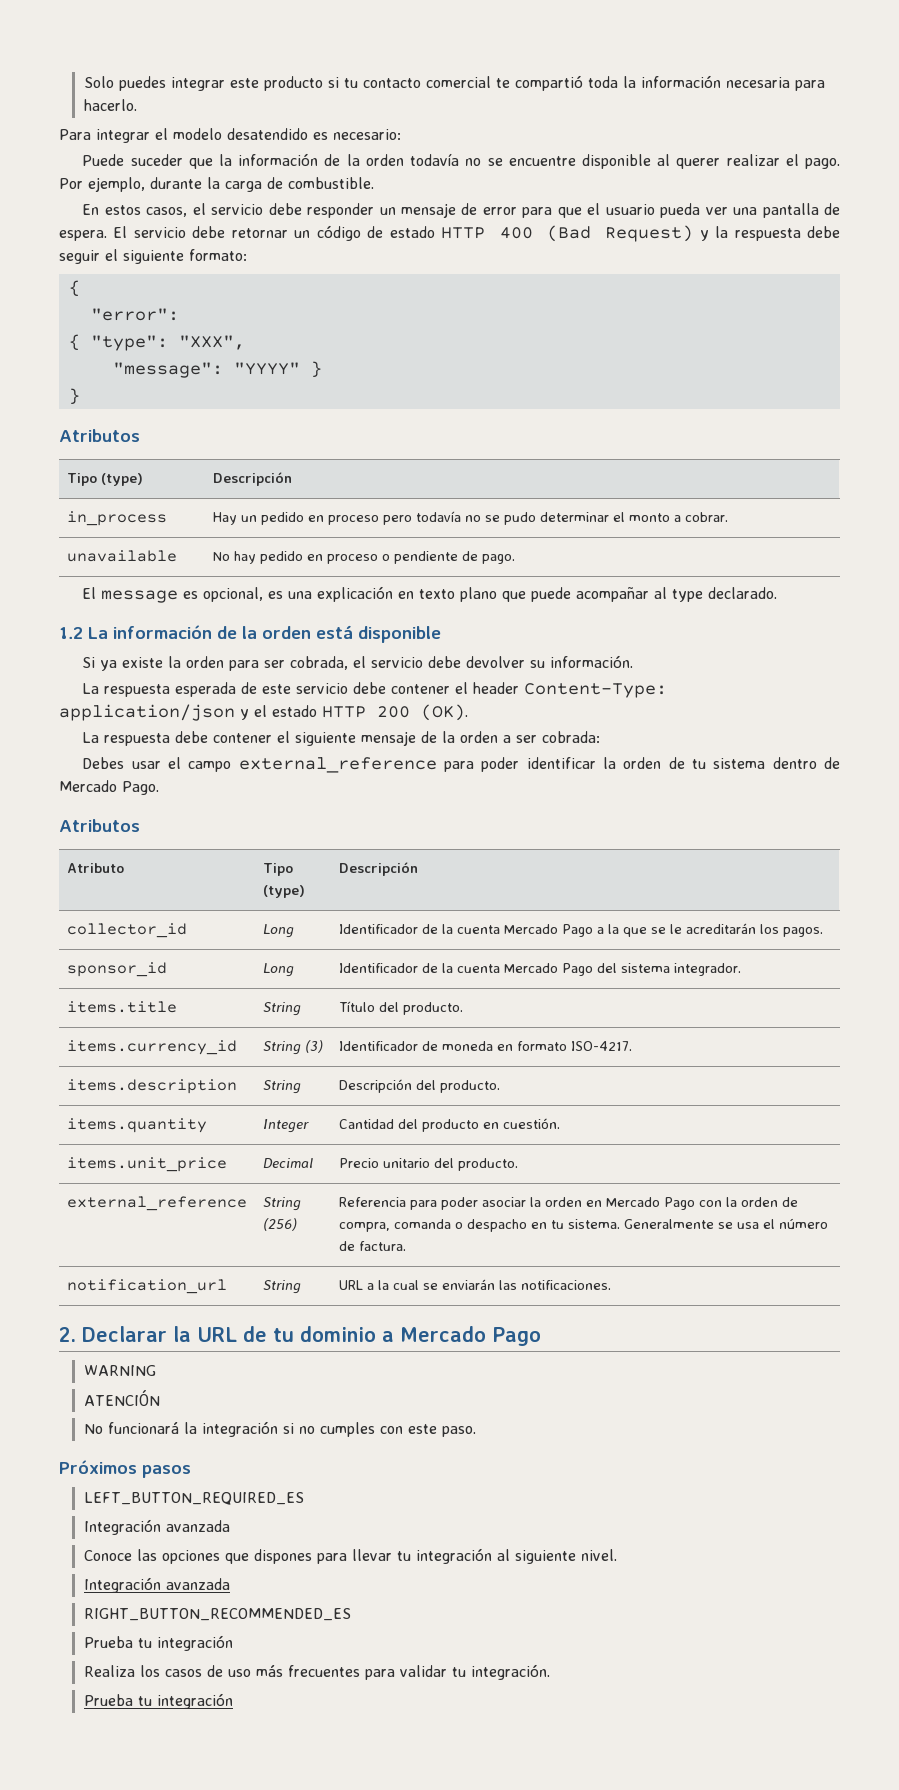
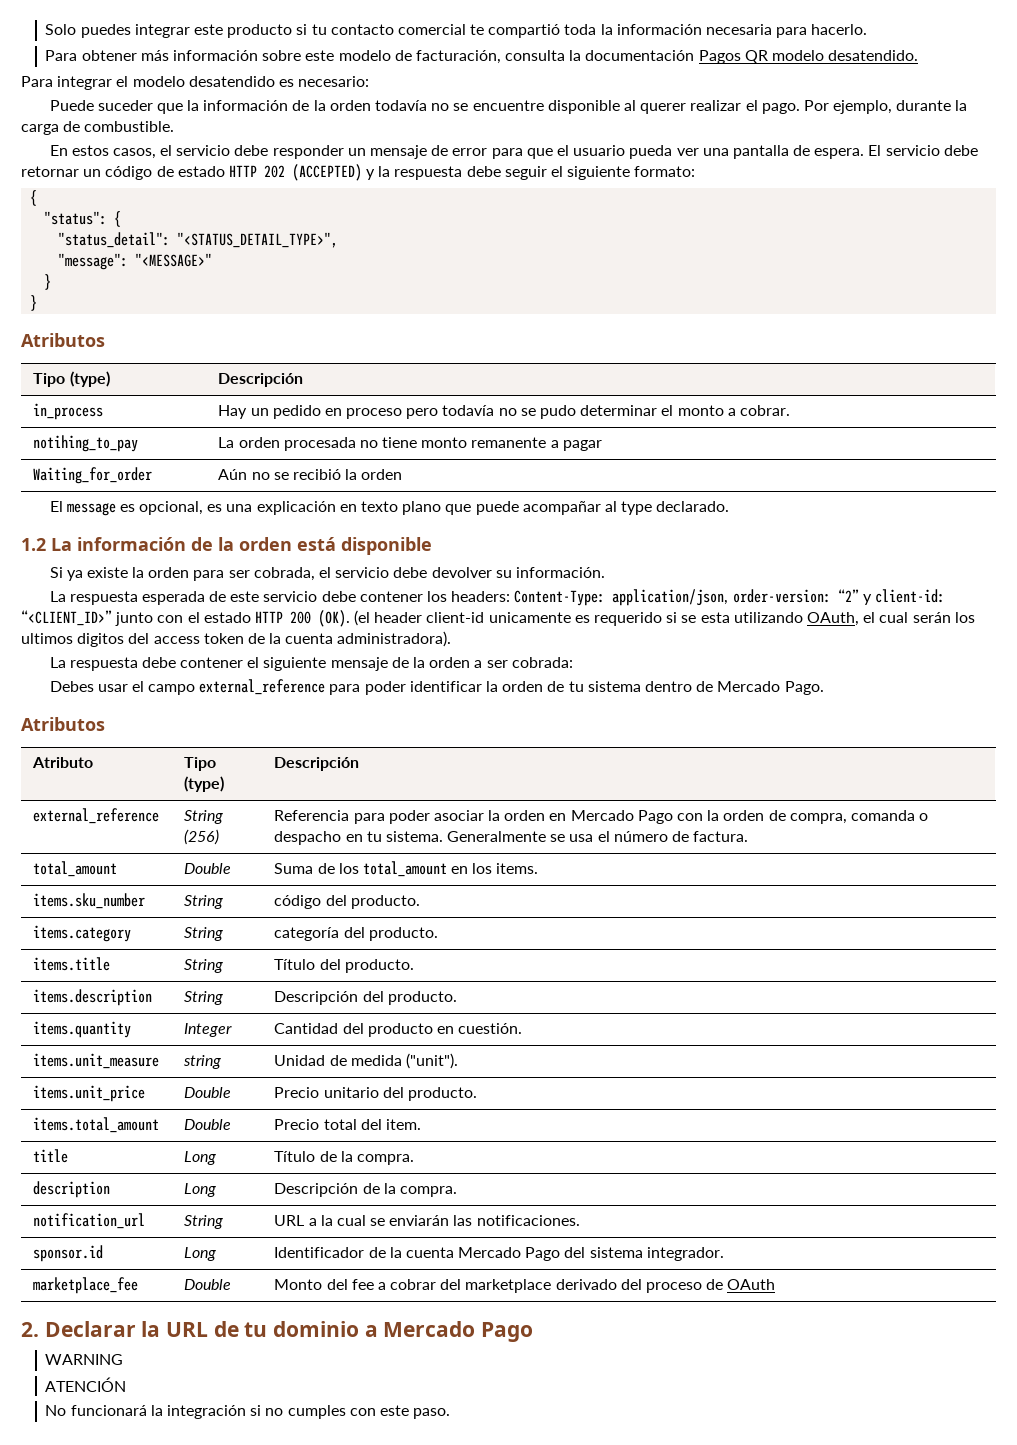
(137, 105) none -> [45,50,919,64] // Para obtener más información sobre este modelo de facturación, consulta la documentación Pagos QR modelo desatendido.
[499,225,694,242] 400 (Bad Request) -> [263,164,362,181] 202 (ACCEPTED)
[90,308,179,321] [68,334,245,351] "error": // { "type": "XXX", -> [44,211,122,227] [58,232,339,248] "status": { // "status_detail": "<STATUS_DETAIL_TYPE>",
[233,362,300,375] "YYYY" -> [135,253,213,267] "<MESSAGE>" //
[66,550,177,562] [212,551,515,564] unavailable | No hay pedido en proceso o pendiente de pago. -> [33,435,139,452] [218,437,602,451] [33,467,153,484] [218,469,403,480] notihing_to_pay | La orden procesada no tiene monto remanente a pagar // Waiting_for_order | Aún no se recibió la orden
[455,682,668,698] [59,704,249,721] el header Content-Type: application/json y -> [427,589,945,606] [21,610,184,626] los headers: Content-Type: application/json, order-version: “2” y client-id: “<CLIENT_ID>” junto con
(468, 712) none -> [354,610,975,626] [21,631,452,647] (el header client-id unicamente es requerido si se esta utilizando OAuth, el cual serán los ultimos digitos del access token de la cuenta administradora).
[66,923,187,938] [262,924,294,938] [338,923,823,937] [66,962,167,977] [262,963,294,977] [338,963,741,976] [66,1001,177,1013] [262,1002,301,1016] [338,1001,463,1015] [66,1040,237,1055] [262,1040,323,1055] [338,1041,632,1051] [66,1079,237,1094] [262,1080,301,1094] [338,1079,500,1093] [66,1118,207,1133] [262,1119,309,1133] [338,1118,560,1132] [66,1157,227,1172] [262,1158,313,1168] [338,1158,518,1171] // collector_id | Long | Identificador de la cuenta Mercado Pago a la que se le acreditarán los pagos. // sponsor_id | Long | Identificador de la cuenta Mercado Pago del sistema integrador. // items.title | String | Título del producto. // items.currency_id | String (3) | Identificador de moneda en formato ISO-4217. // items.description | String | Descripción del producto. // items.quantity | Integer | Cantidad del producto en cuestión. // items.unit_price | Decimal | Precio unitario del producto. -> (360, 764) none
(406, 1246) none -> [33,861,118,877] [184,863,232,874] [274,861,539,877] [33,893,146,909] [184,895,224,909] [274,895,420,909] [33,925,132,942] [184,927,224,941] [274,927,438,941] [33,957,111,971] [184,959,224,973] [274,959,414,973] [33,989,153,1006] [184,991,224,1005] [274,991,457,1005] [33,1021,132,1038] [184,1023,233,1037] [274,1023,523,1037] [33,1053,160,1069] [183,1055,222,1069] [274,1053,458,1069] [33,1085,146,1102] [184,1087,232,1098] [274,1087,477,1101] [33,1117,160,1133] [184,1119,232,1130] [274,1119,421,1130] [33,1149,69,1163] [184,1151,217,1165] [274,1151,414,1165] [33,1181,111,1198] [184,1183,217,1197] [274,1183,457,1197] // total_amount | Double | Suma de los total_amount en los items. // items.sku_number | String | código del producto. // items.category | String | categoría del producto. // items.title | String | Título del producto. // items.description | String | Descripción del producto. // items.quantity | Integer | Cantidad del producto en cuestión. // items.unit_measure | string | Unidad de medida ("unit"). // items.unit_price | Double | Precio unitario del producto. // items.total_amount | Double | Precio total del item. // title | Long | Título de la compra. // description | Long | Descripción de la compra.
(611, 1285) none -> [33,1245,104,1262] [184,1247,217,1261] [274,1247,724,1261] [33,1277,139,1294] [184,1279,232,1290] [274,1279,776,1293] // sponsor.id | Long | Identificador de la cuenta Mercado Pago del sistema integrador. // marketplace_fee | Double | Monto del fee a cobrar del marketplace derivado del proceso de OAuth
[59,1460,191,1478] [83,1492,304,1505] [83,1519,230,1535] [83,1548,617,1564] [83,1577,230,1593] [83,1608,351,1621] [83,1635,233,1651] [83,1664,550,1680] [83,1693,233,1709] // Próximos pasos // LEFT_BUTTON_REQUIRED_ES // Integración avanzada // Conoce las opciones que dispones para llevar tu integración al siguiente nivel. // Integración avanzada // RIGHT_BUTTON_RECOMMENDED_ES // Prueba tu integración // Realiza los casos de uso más frecuentes para validar tu integración. // Prueba tu integración -> (451, 1413) none

